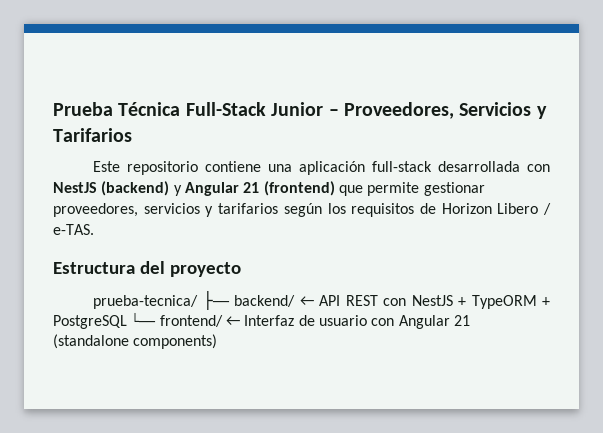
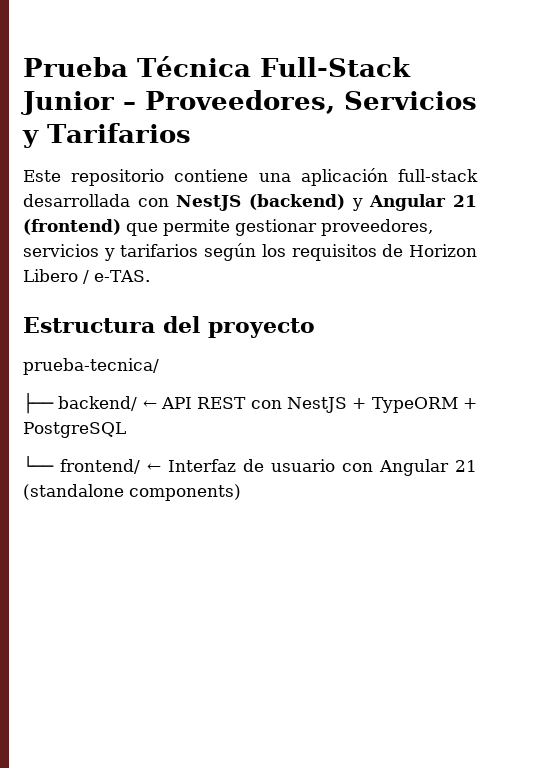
(199, 302) none -> (159, 366) //
(127, 322) none -> (126, 430) //

